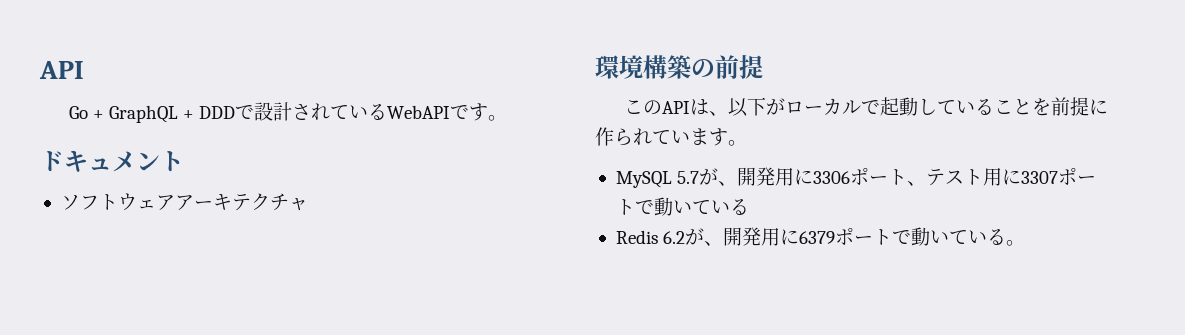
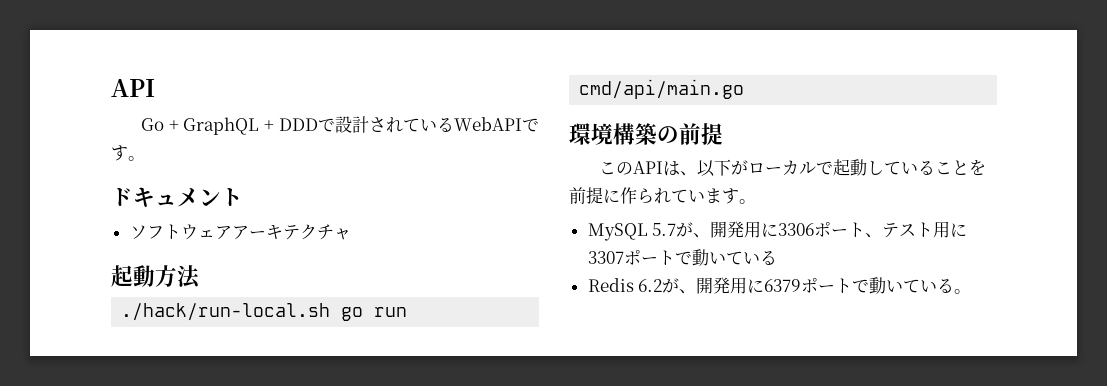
(308, 204) none -> [111,265,201,289] [121,303,408,321] [579,79,745,99] // 起動方法 // ./hack/run-local.sh go run cmd/api/main.go

